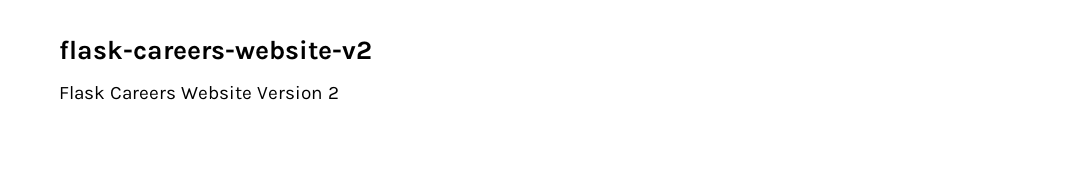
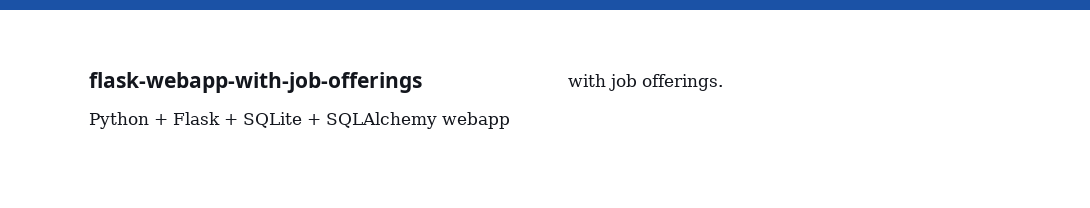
[59,40,372,60] [59,85,339,100] flask-careers-website-v2 // Flask Careers Website Version 2 -> [89,72,422,93] [89,112,510,129] [568,74,723,91] flask-webapp-with-job-offerings // Python + Flask + SQLite + SQLAlchemy webapp with job offerings.

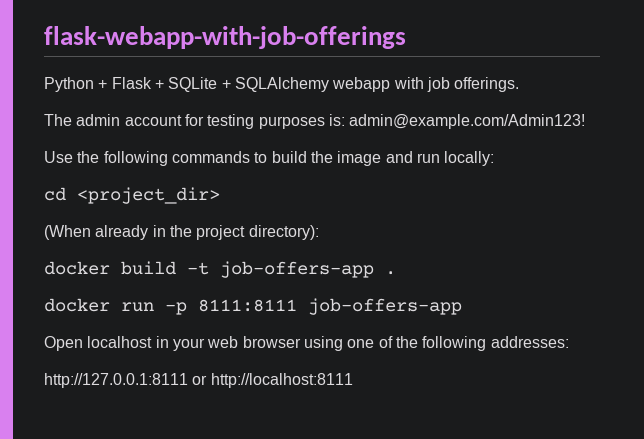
(723, 82) none -> [44,114,586,129] [44,151,495,166] [44,187,220,204] [44,225,319,240] [44,261,396,278] [44,298,462,315] [44,336,569,351] [44,373,353,388] // The admin account for testing purposes is: admin@example.com/Admin123! // Use the following commands to build the image and run locally: // cd <project_dir> // (When already in the project directory): // docker build -t job-offers-app . // docker run -p 8111:8111 job-offers-app // Open localhost in your web browser using one of the following addresses: // http://127.0.0.1:8111 or http://localhost:8111

